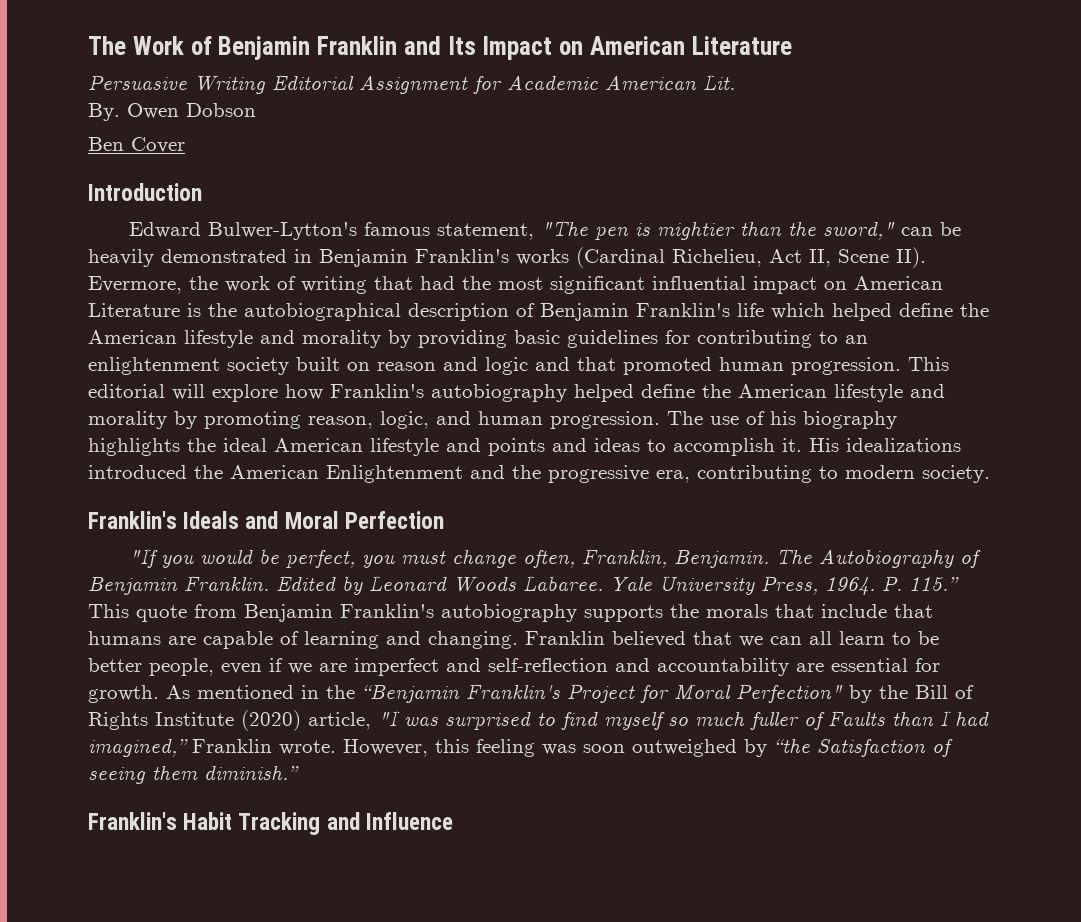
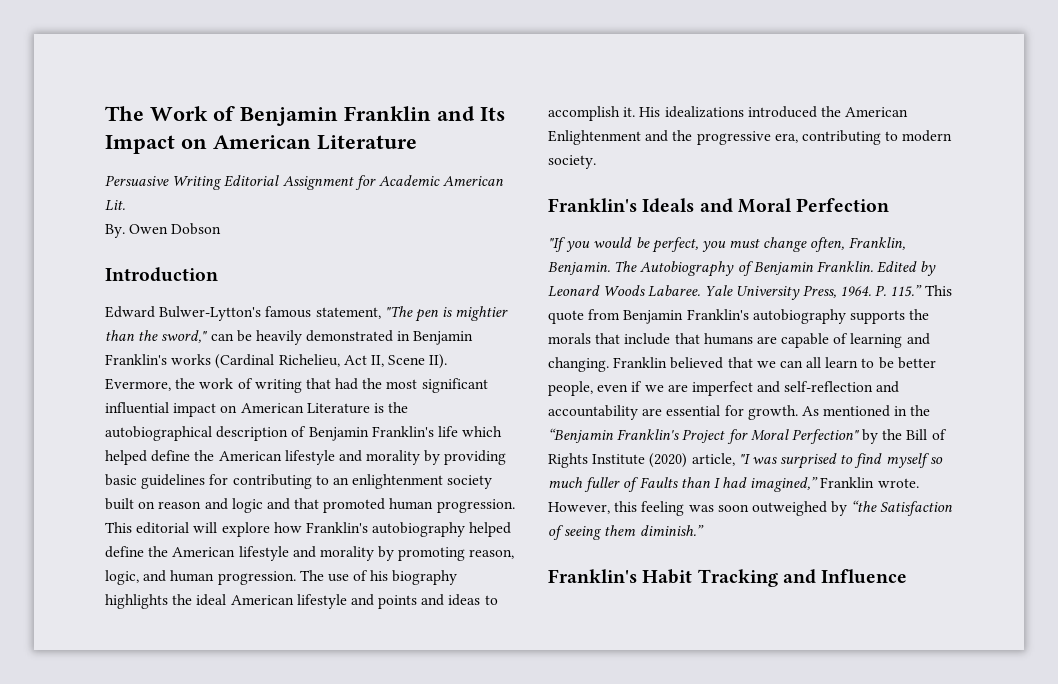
[88,137,185,153] // Ben Cover -> (222, 229) none

